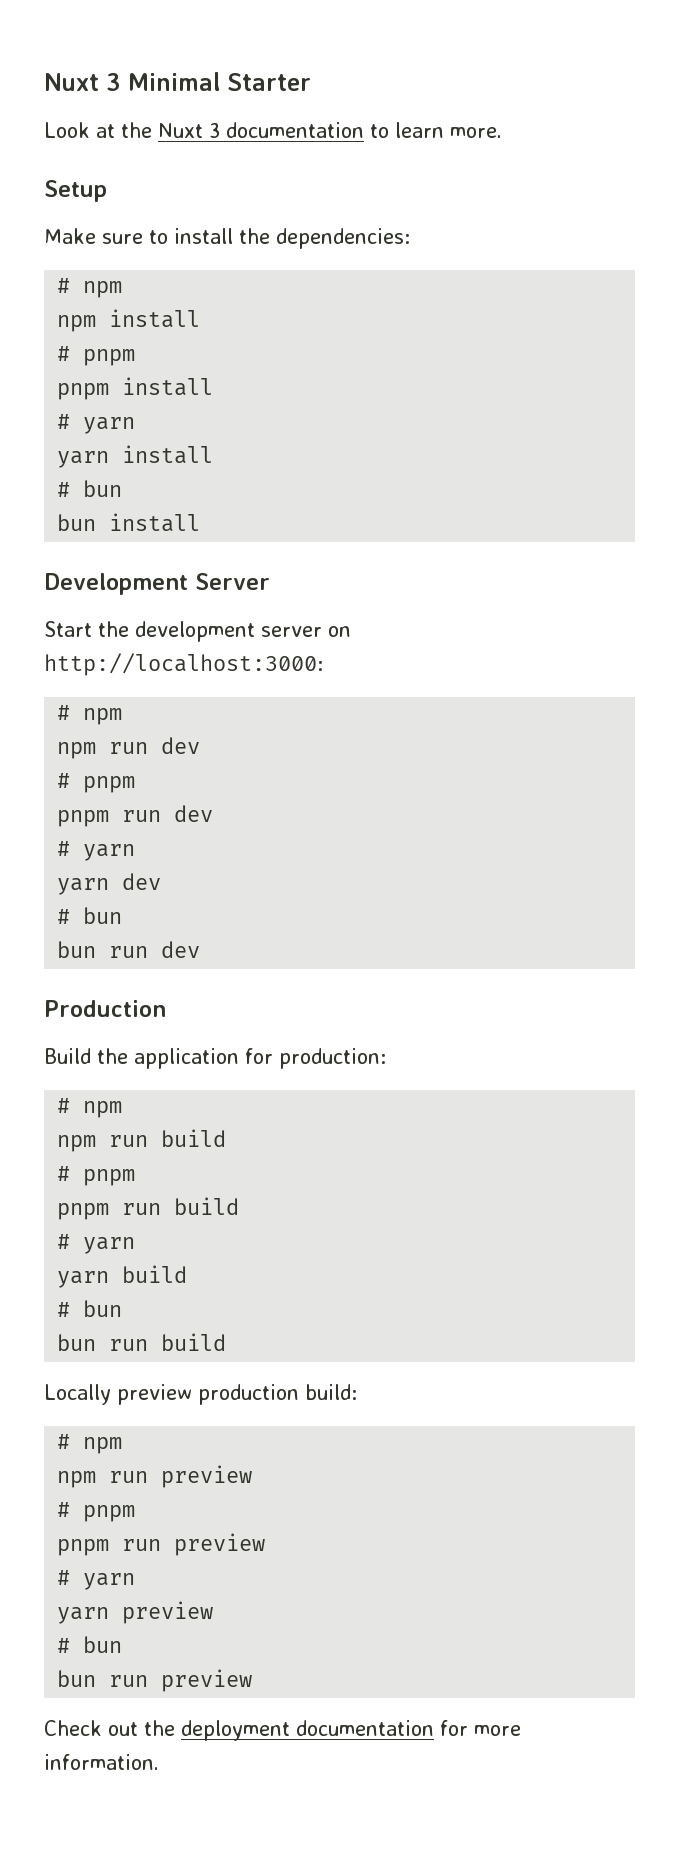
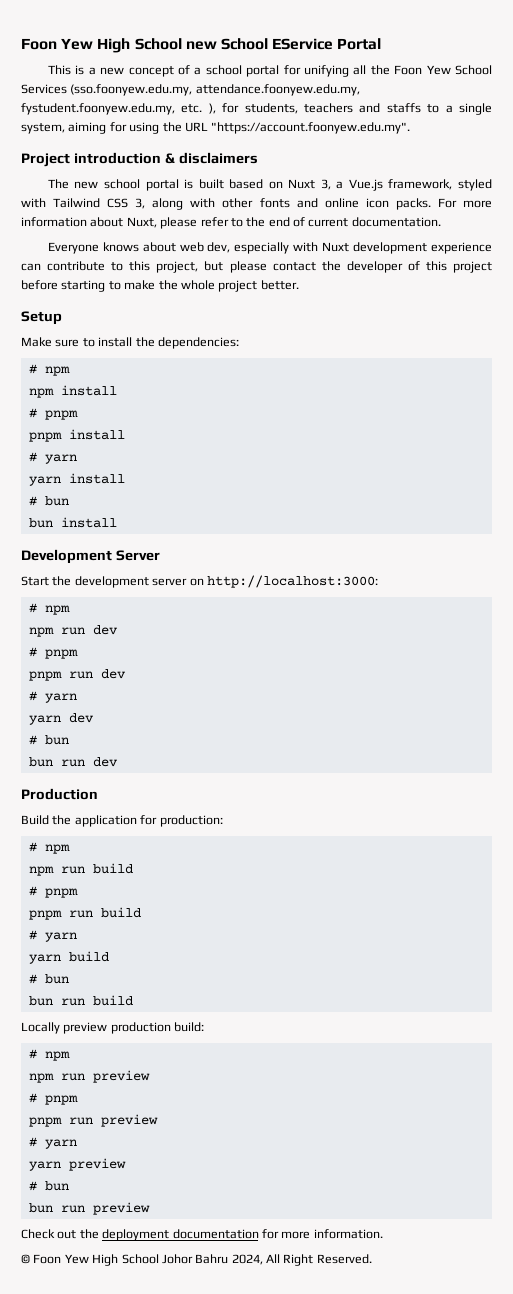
[44,72,311,91] [44,122,502,138] Nuxt 3 Minimal Starter // Look at the Nuxt 3 documentation to learn more. -> [21,38,382,53] [47,65,493,77] [21,84,360,96] [21,103,492,115] [21,122,411,134] [21,152,258,167] [47,179,492,191] [21,198,493,210] [21,217,441,229] [47,242,492,254] [21,261,492,273] [21,280,299,292] Foon Yew High School new School EService Portal // This is a new concept of a school portal for unifying all the Foon Yew School Services (sso.foonyew.edu.my, attendance.foonyew.edu.my, fystudent.foonyew.edu.my, etc. ), for students, teachers and staffs to a single system, aiming for using the URL "https://account.foonyew.edu.my". // Project introduction & disclaimers // The new school portal is built based on Nuxt 3, a Vue.js framework, styled with Tailwind CSS 3, along with other fonts and online icon packs. For more information about Nuxt, please refer to the end of current documentation. // Everyone knows about web dev, especially with Nuxt development experience can contribute to this project, but please contact the developer of this project before starting to make the whole project better.
(159, 1762) none -> [21,1254,372,1266] // © Foon Yew High School Johor Bahru 2024, All Right Reserved.

